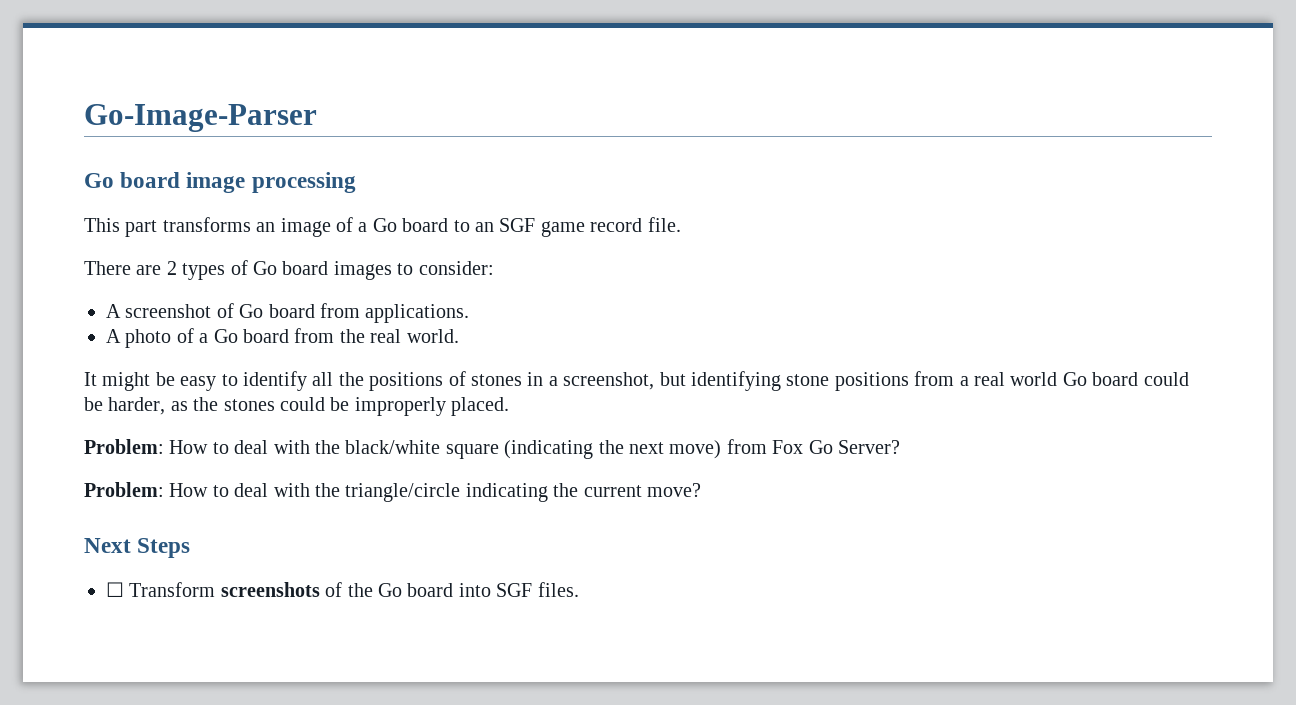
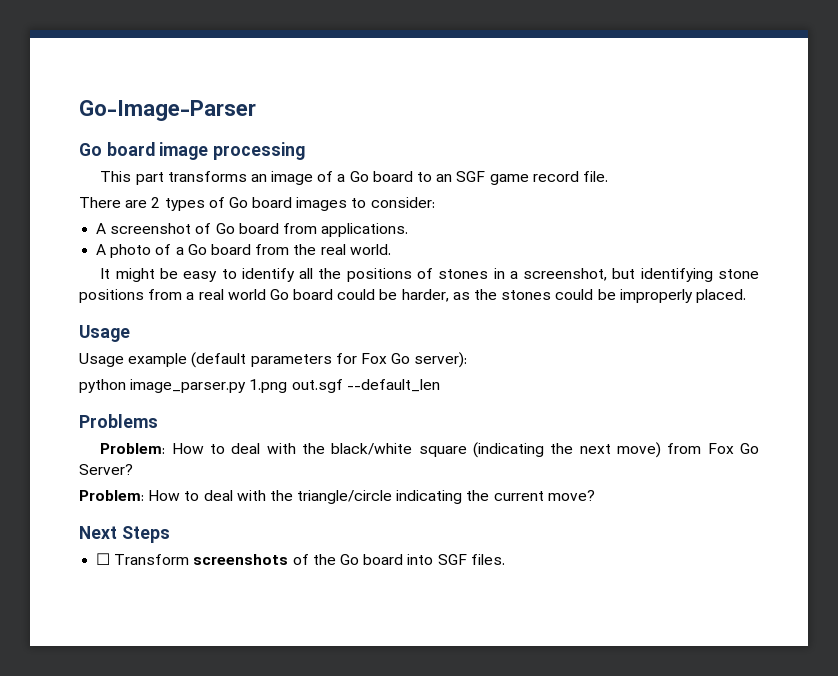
(510, 406) none -> [79,325,130,342] [79,352,468,368] [79,379,440,393] [79,414,158,428] // Usage // Usage example (default parameters for Fox Go server): // python image_parser.py 1.png out.sgf --default_len // Problems

